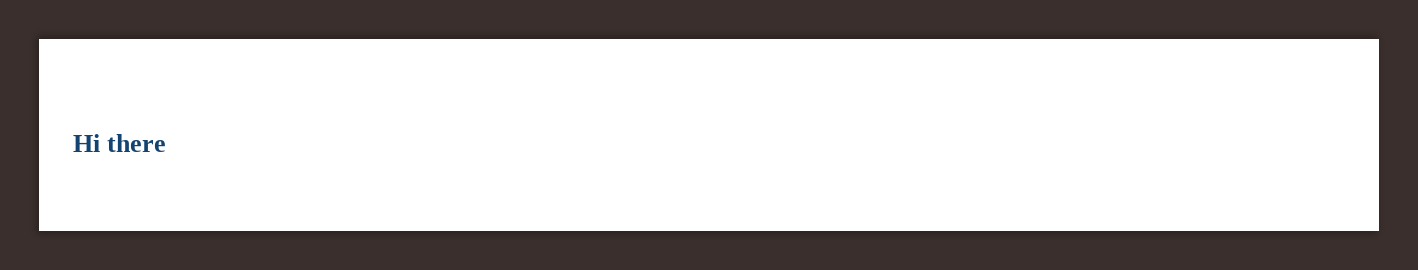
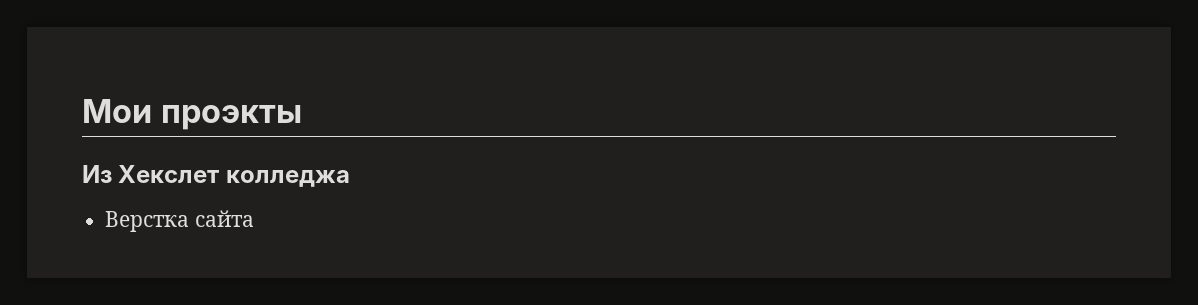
[73,134,167,152] Hi there -> [82,99,302,130] [82,165,350,187] [105,210,254,232] Мои проэкты // Из Хекслет колледжа // Верстка сайта

